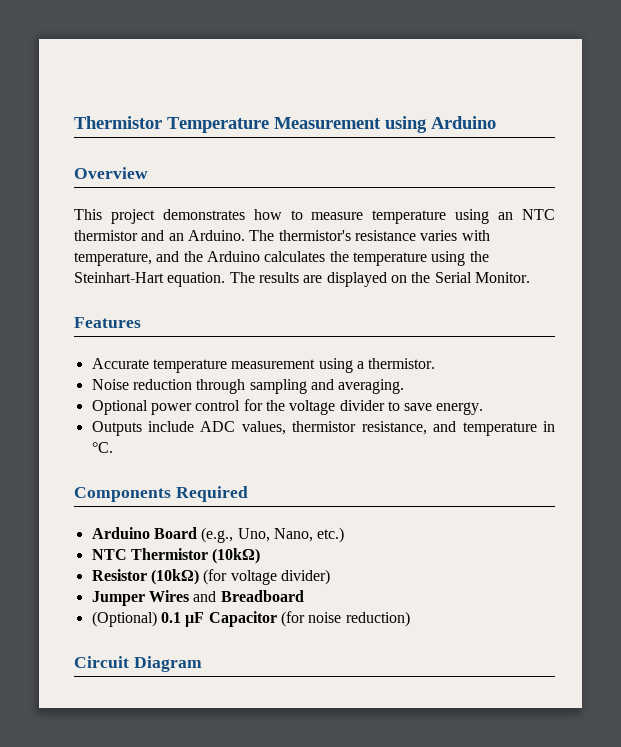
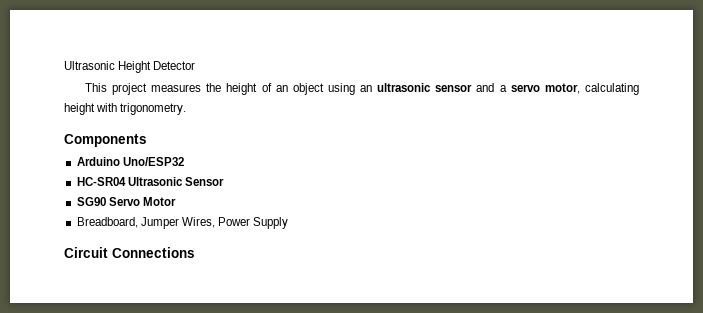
[74,116,496,133] [74,167,148,179] [74,209,556,224] [74,230,490,241] [74,251,489,266] [74,272,530,287] [74,317,141,328] [91,358,436,373] [91,379,405,394] [91,399,484,415] [91,421,555,436] [91,442,113,453] Thermistor Temperature Measurement using Arduino // Overview // This project demonstrates how to measure temperature using an NTC thermistor and an Arduino. The thermistor's resistance varies with temperature, and the Arduino calculates the temperature using the Steinhart-Hart equation. The results are displayed on the Serial Monitor. // Features // Accurate temperature measurement using a thermistor. // Noise reduction through sampling and averaging. // Optional power control for the voltage divider to save energy. // Outputs include ADC values, thermistor resistance, and temperature in °C. -> [64,61,196,73] [84,83,640,95] [64,103,187,115] Ultrasonic Height Detector // This project measures the height of an object using an ultrasonic sensor and a servo motor, calculating height with trigonometry.
[175,486,248,502] [91,527,345,543] [91,548,261,564] [91,569,330,585] [91,590,304,606] [91,611,410,627] Required // Arduino Board (e.g., Uno, Nano, etc.) // NTC Thermistor (10kΩ) // Resistor (10kΩ) (for voltage divider) // Jumper Wires and Breadboard // (Optional) 0.1 µF Capacitor (for noise reduction) -> [76,157,184,166] [76,177,224,186] [76,197,176,206] [76,217,289,229] // Arduino Uno/ESP32 // HC-SR04 Ultrasonic Sensor // SG90 Servo Motor // Breadboard, Jumper Wires, Power Supply
[133,656,202,672] Diagram -> [112,247,195,258] Connections

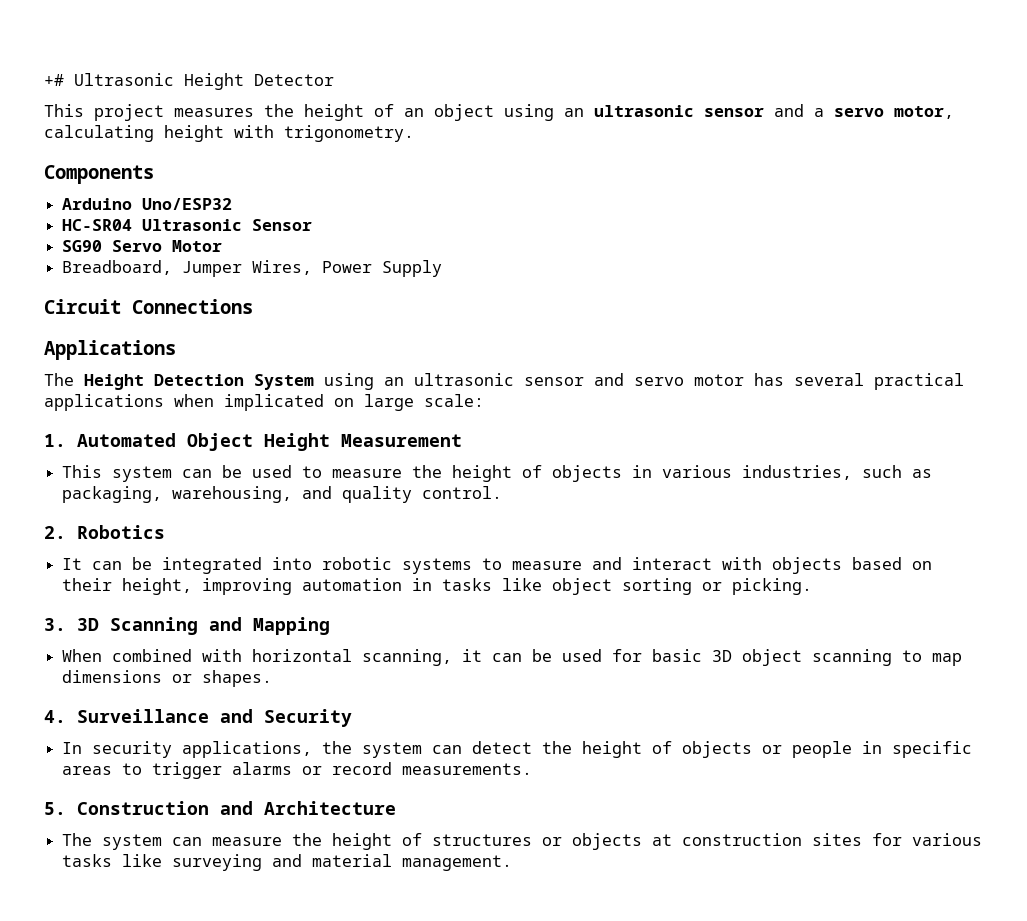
(64, 65) none -> [44,74,64,86] +#
(195, 252) none -> [44,340,176,360] [44,373,964,390] [44,394,484,411] [44,433,462,451] [62,465,933,482] [62,486,503,503] [44,525,165,539] [62,557,933,574] [62,578,813,595] [44,617,330,635] [62,649,963,666] [62,670,273,687] [44,709,352,727] [62,741,973,758] [62,762,533,779] [44,801,396,815] [62,833,983,850] [62,854,513,871] // Applications // The Height Detection System using an ultrasonic sensor and servo motor has several practical applications when implicated on large scale: // 1. Automated Object Height Measurement // This system can be used to measure the height of objects in various industries, such as packaging, warehousing, and quality control. // 2. Robotics // It can be integrated into robotic systems to measure and interact with objects based on their height, improving automation in tasks like object sorting or picking. // 3. 3D Scanning and Mapping // When combined with horizontal scanning, it can be used for basic 3D object scanning to map dimensions or shapes. // 4. Surveillance and Security // In security applications, the system can detect the height of objects or people in specific areas to trigger alarms or record measurements. // 5. Construction and Architecture // The system can measure the height of structures or objects at construction sites for various tasks like surveying and material management.

